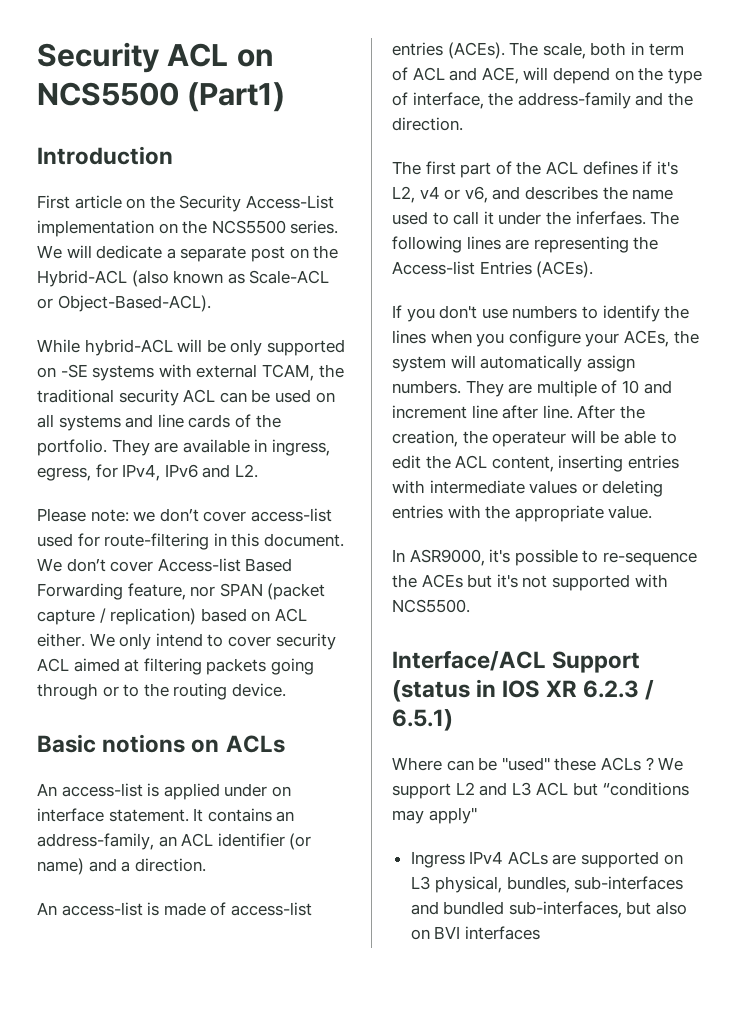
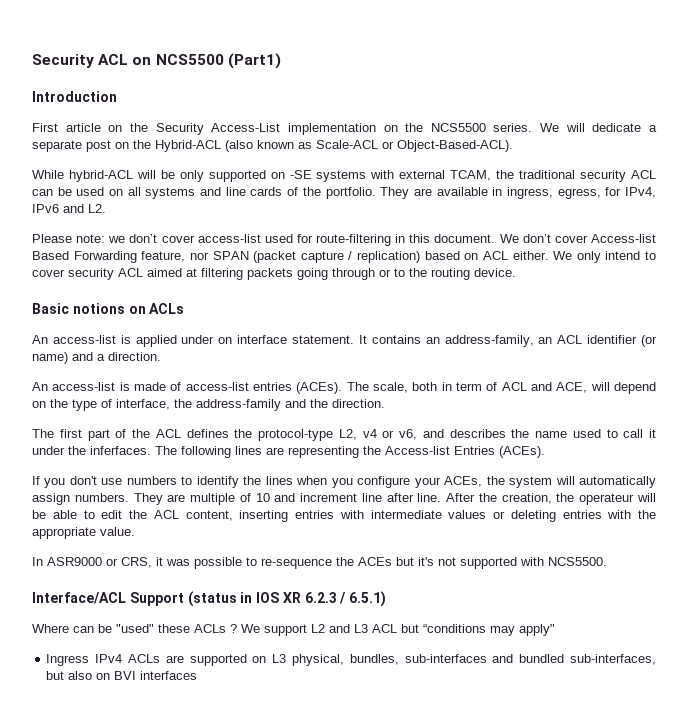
[642,161,678,175] if it's -> [234,429,333,441] the protocol-type
[575,211,646,225] inferfaes. -> [90,446,151,455] inferfaces.
[409,549,511,566] ASR9000, it's -> [47,557,190,568] ASR9000 or CRS, it was

